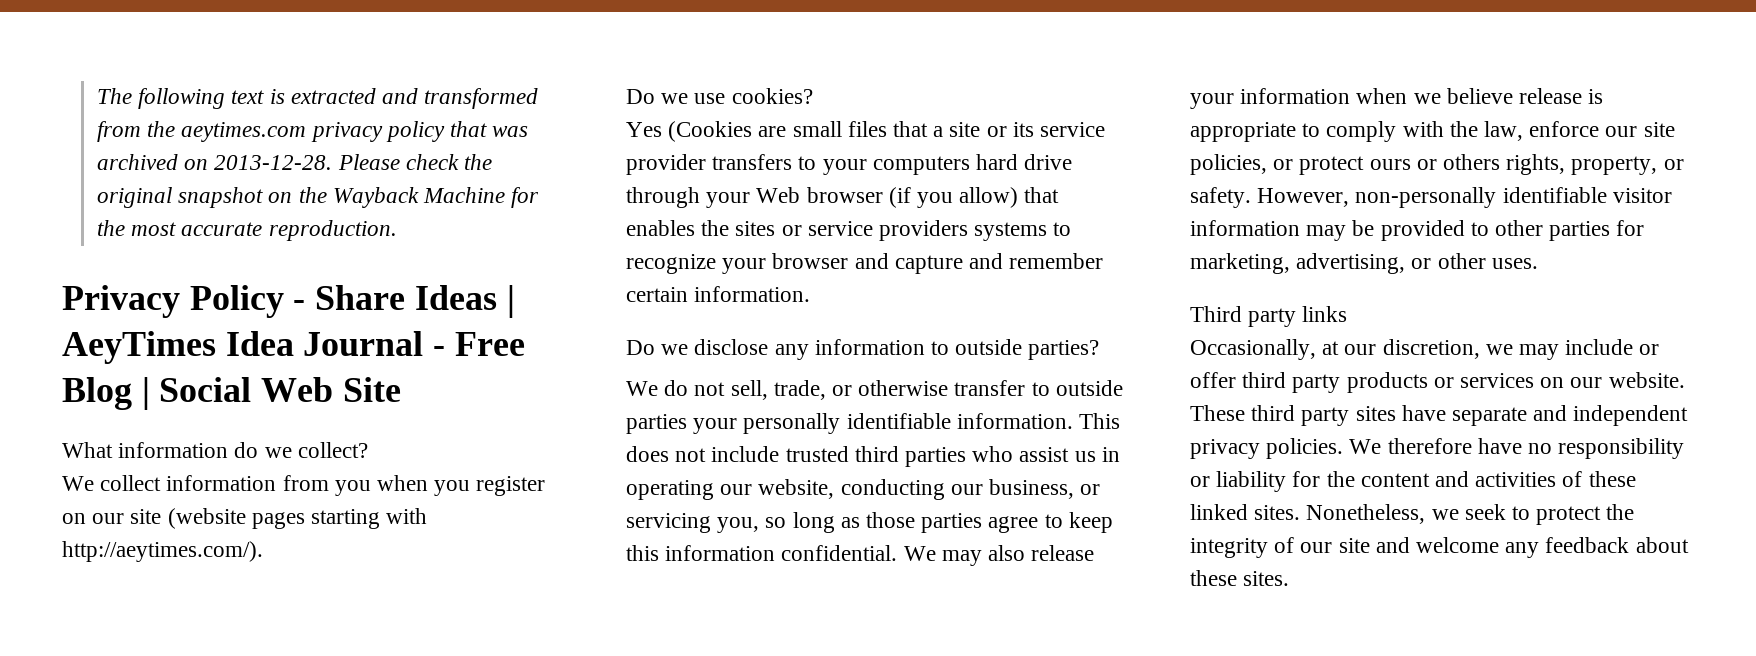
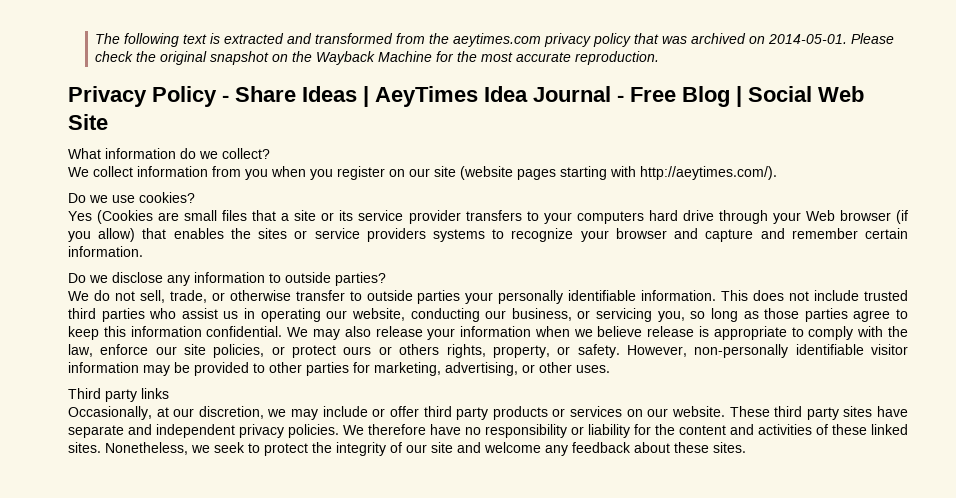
[214,155,333,170] 2013-12-28. -> [768,34,848,44] 2014-05-01.

